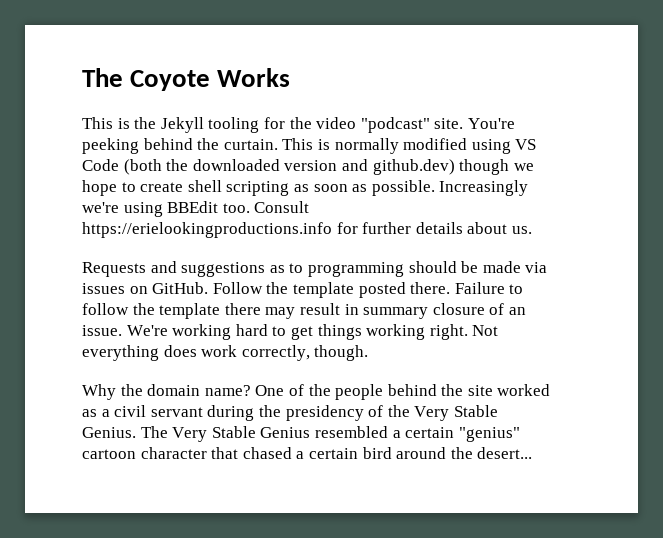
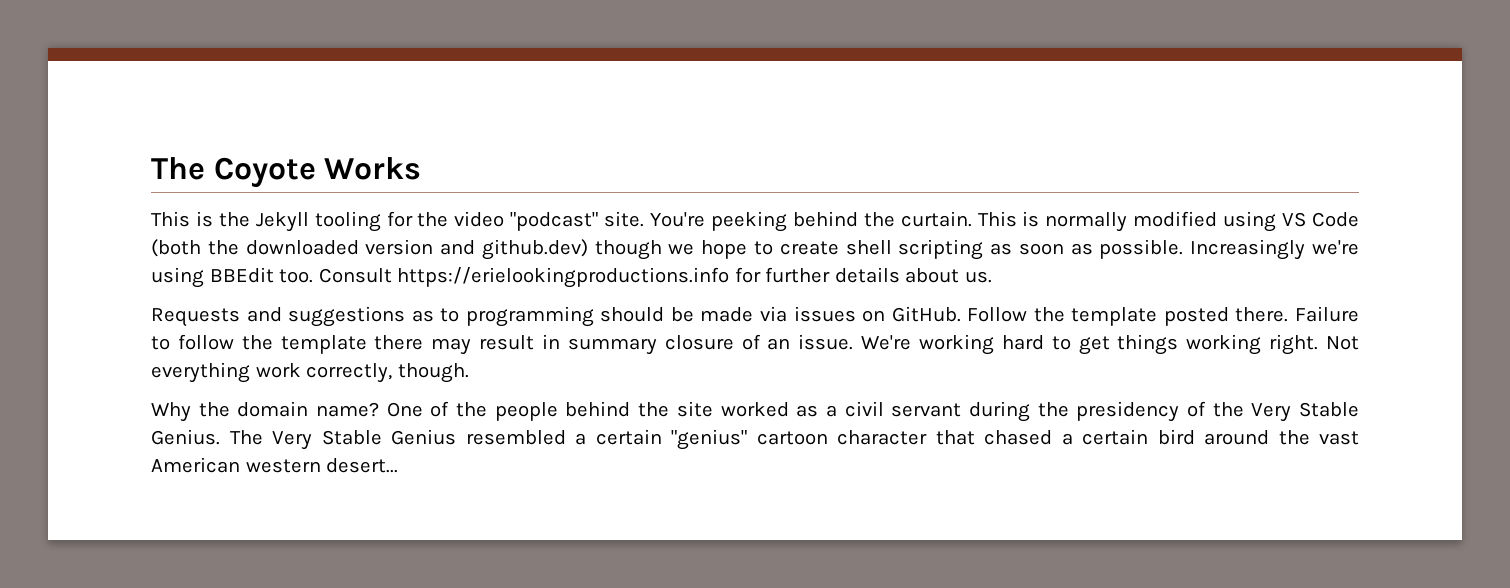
[163,345,197,357] does -> (250, 372) none
(473, 453) none -> [1319,431,1359,445] [151,457,321,473] vast American western

